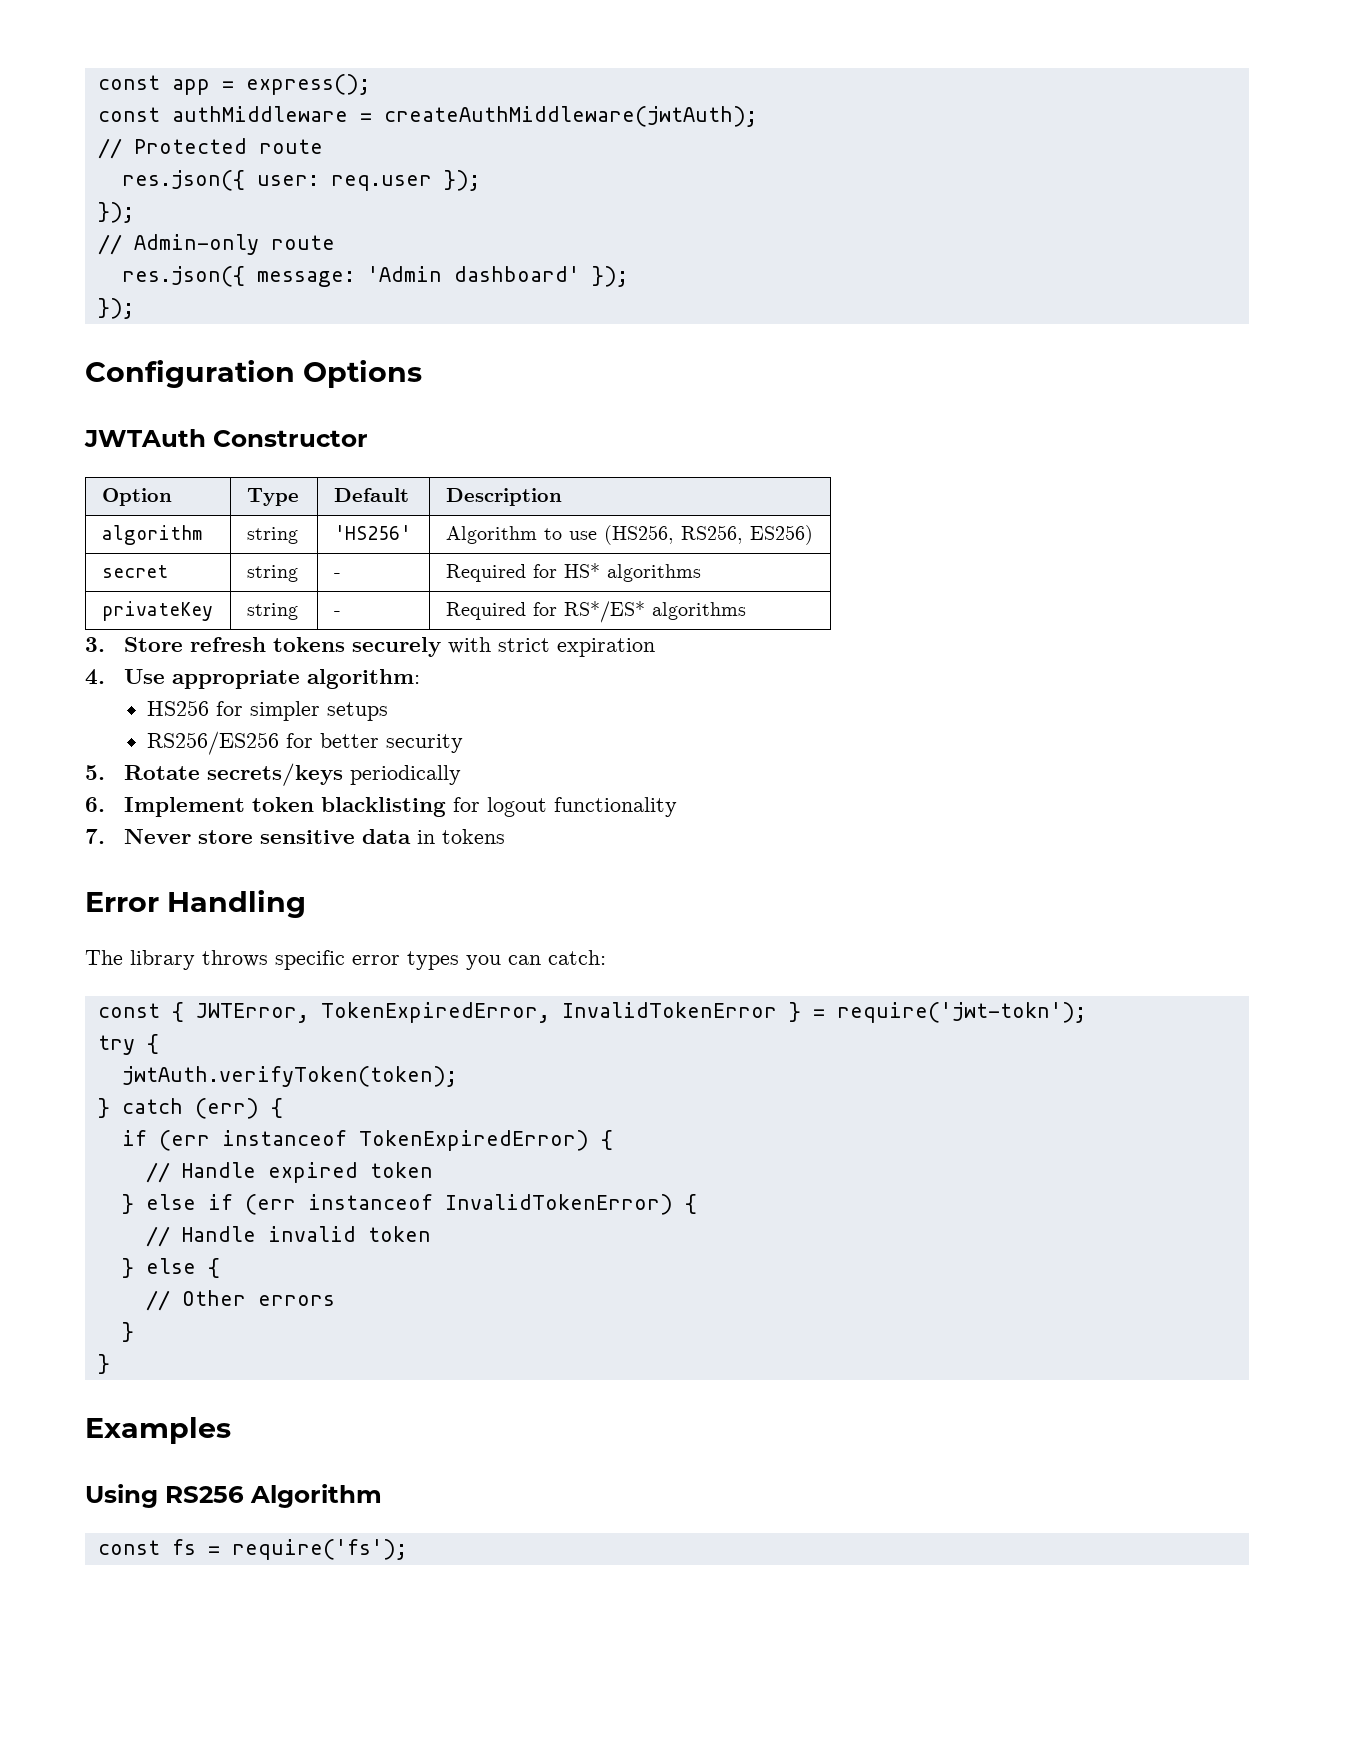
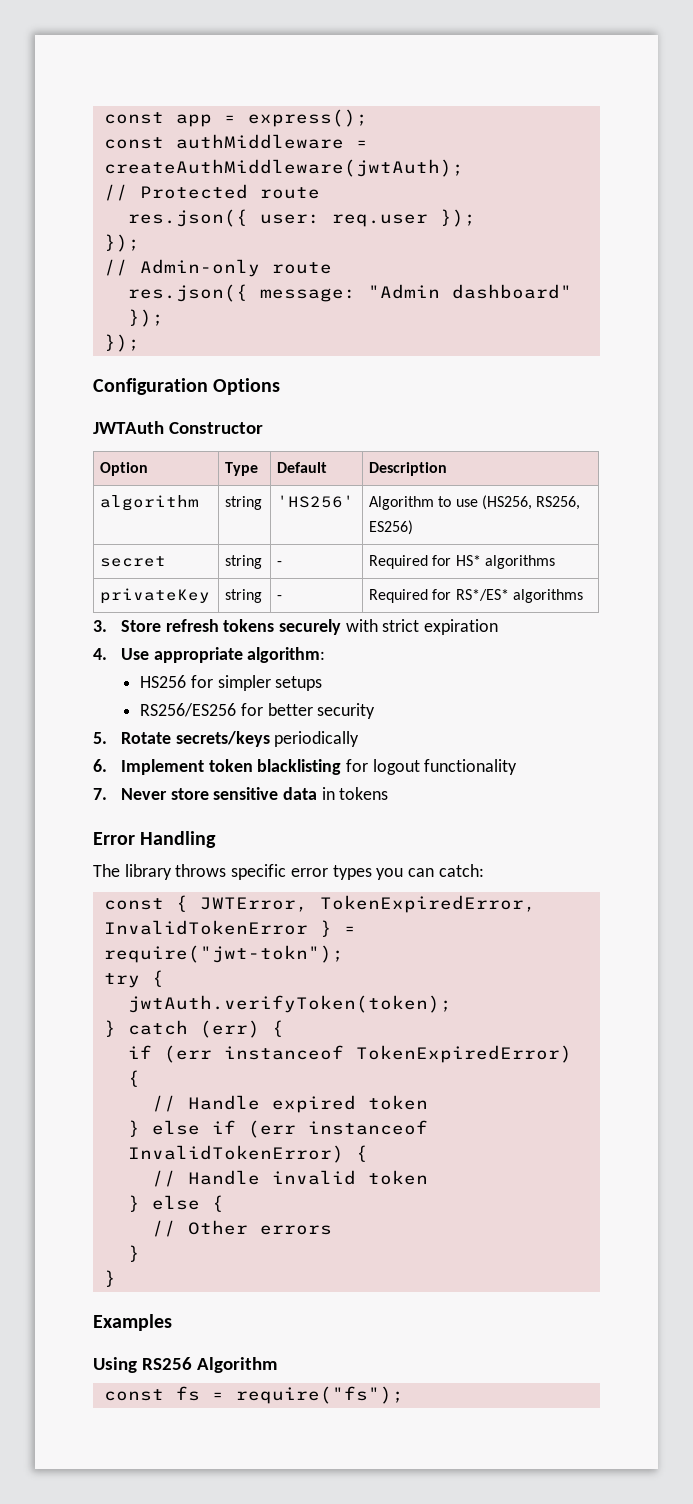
[366,266,580,282] 'Admin dashboard' -> [367,284,572,299] "Admin dashboard"
[836,1002,1086,1023] require('jwt-tokn'); -> [103,945,344,963] require("jwt-tokn");
[231,1539,407,1560] require('fs'); -> [235,1386,404,1404] require("fs");

